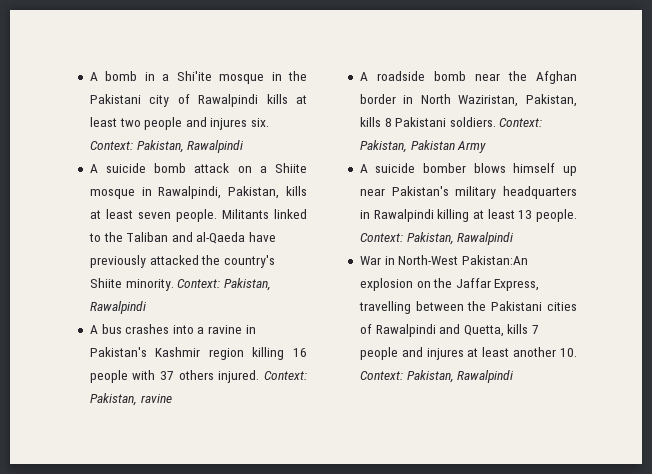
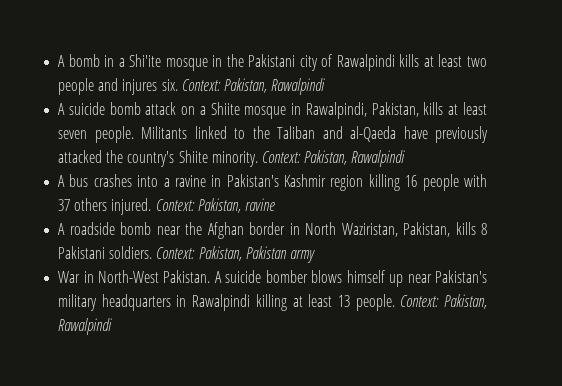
[457,141,487,153] Army // -> [289,250,315,263] [58,270,211,283] army // War in North-West Pakistan.
[359,255,528,265] [359,278,540,291] [358,301,577,314] [359,324,540,337] [359,347,577,360] [359,370,515,383] // War in North-West Pakistan:An explosion on the Jaffar Express, travelling between the Pakistani cities of Rawalpindi and Quetta, kills 7 people and injures at least another 10. Context: Pakistan, Rawalpindi -> (113, 326) none

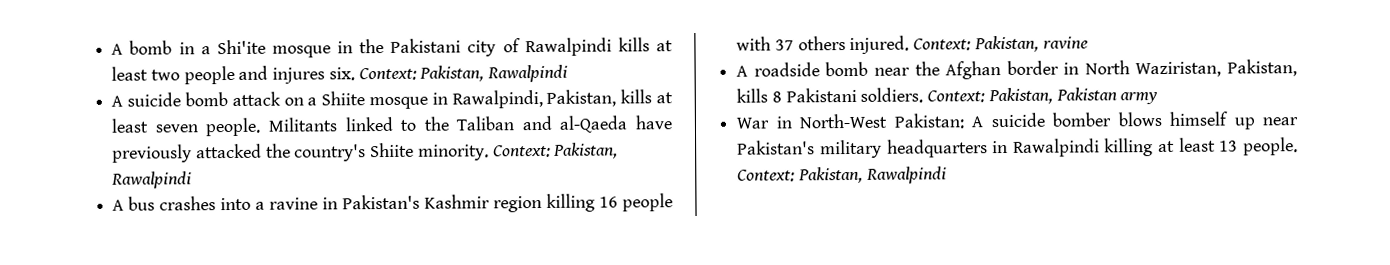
[163,270,211,283] Pakistan. -> [893,113,964,129] Pakistan:

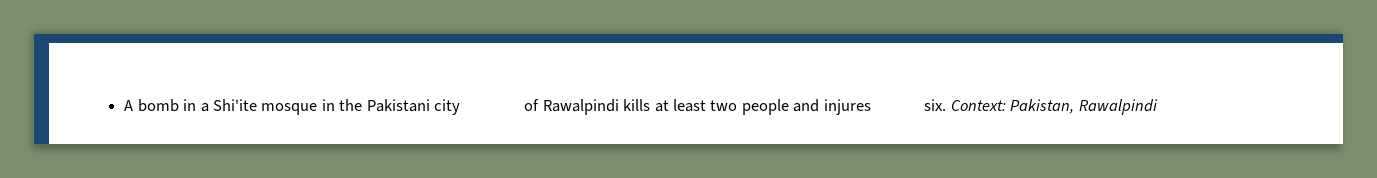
[111,89,673,110] [111,115,672,137] [112,142,619,163] [111,171,193,189] [112,193,673,213] [736,35,1088,55] [736,59,1297,80] [736,87,1159,105] [736,111,1298,130] [737,137,1299,159] [737,166,947,184] // A suicide bomb attack on a Shiite mosque in Rawalpindi, Pakistan, kills at least seven people. Militants linked to the Taliban and al-Qaeda have previously attacked the country's Shiite minority. Context: Pakistan, Rawalpindi // A bus crashes into a ravine in Pakistan's Kashmir region killing 16 people with 37 others injured. Context: Pakistan, ravine // A roadside bomb near the Afghan border in North Waziristan, Pakistan, kills 8 Pakistani soldiers. Context: Pakistan, Pakistan army // War in North-West Pakistan: A suicide bomber blows himself up near Pakistan's military headquarters in Rawalpindi killing at least 13 people. Context: Pakistan, Rawalpindi -> (1158, 107) none

